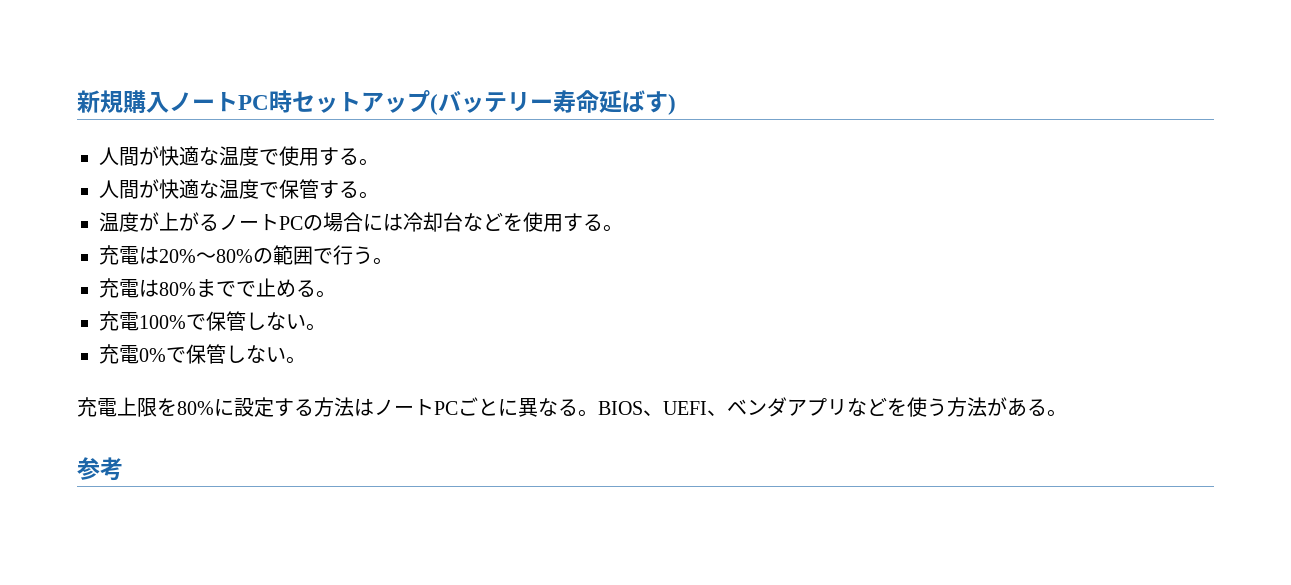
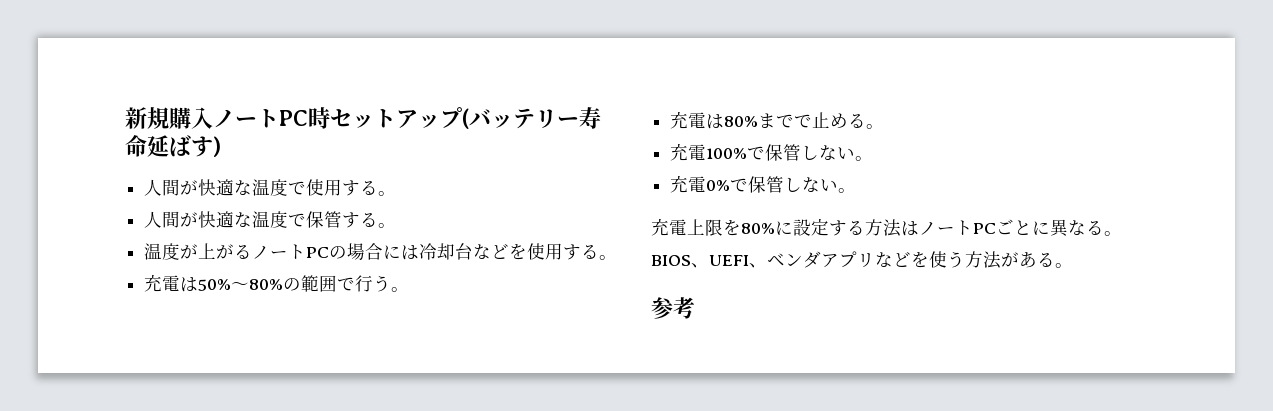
[159,249,196,263] 20% -> [198,279,232,291] 50%

